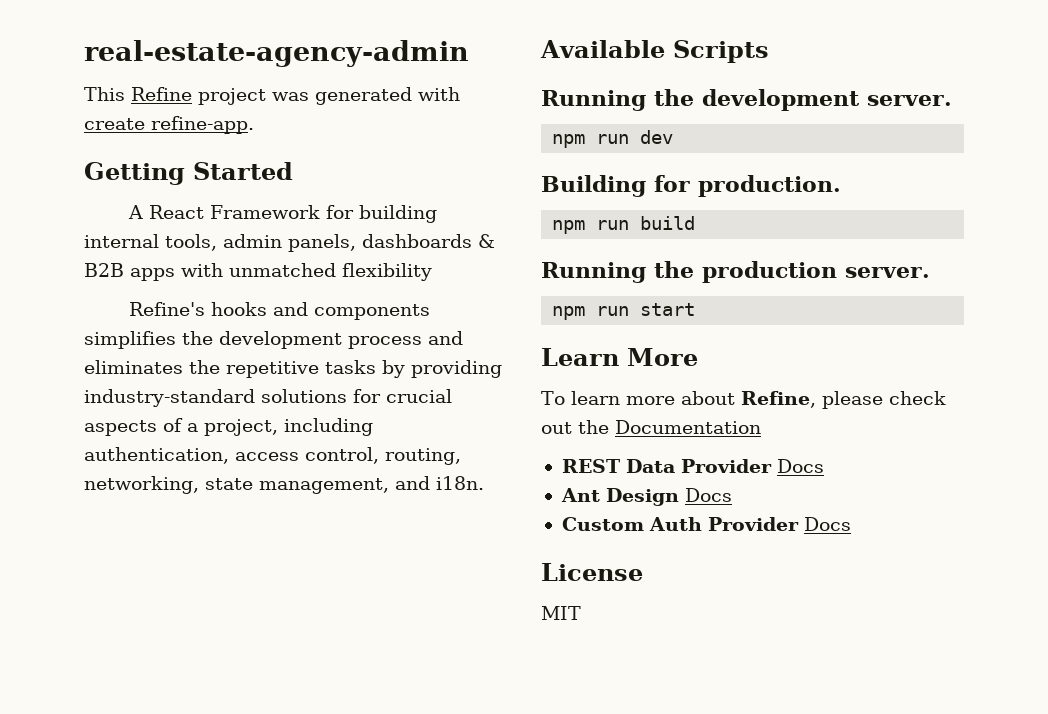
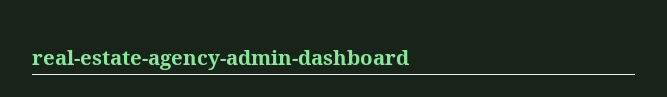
[84,40,469,67] [84,87,460,105] [84,116,254,134] [84,162,293,185] [128,205,438,223] [84,234,495,252] [84,263,432,281] [129,302,431,320] [84,331,463,349] [84,360,502,378] [84,389,452,407] [84,418,373,436] [84,447,461,465] [84,476,484,494] [540,40,769,63] [541,89,952,111] [552,130,674,148] [541,175,841,197] [552,216,696,234] [541,261,930,283] [552,303,696,320] [541,348,698,366] [541,391,946,409] [541,420,761,434] [561,459,824,473] [560,488,732,506] [561,517,851,531] [541,563,643,581] [541,606,581,620] real-estate-agency-admin // This Refine project was generated with create refine-app. // Getting Started // A React Framework for building internal tools, admin panels, dashboards & B2B apps with unmatched flexibility // Refine's hooks and components simplifies the development process and eliminates the repetitive tasks by providing industry-standard solutions for crucial aspects of a project, including authentication, access control, routing, networking, state management, and i18n. // Available Scripts // Running the development server. // npm run dev // Building for production. // npm run build // Running the production server. // npm run start // Learn More // To learn more about Refine, please check out the Documentation // REST Data Provider Docs // Ant Design Docs // Custom Auth Provider Docs // License // MIT -> [32,50,410,70] real-estate-agency-admin-dashboard

